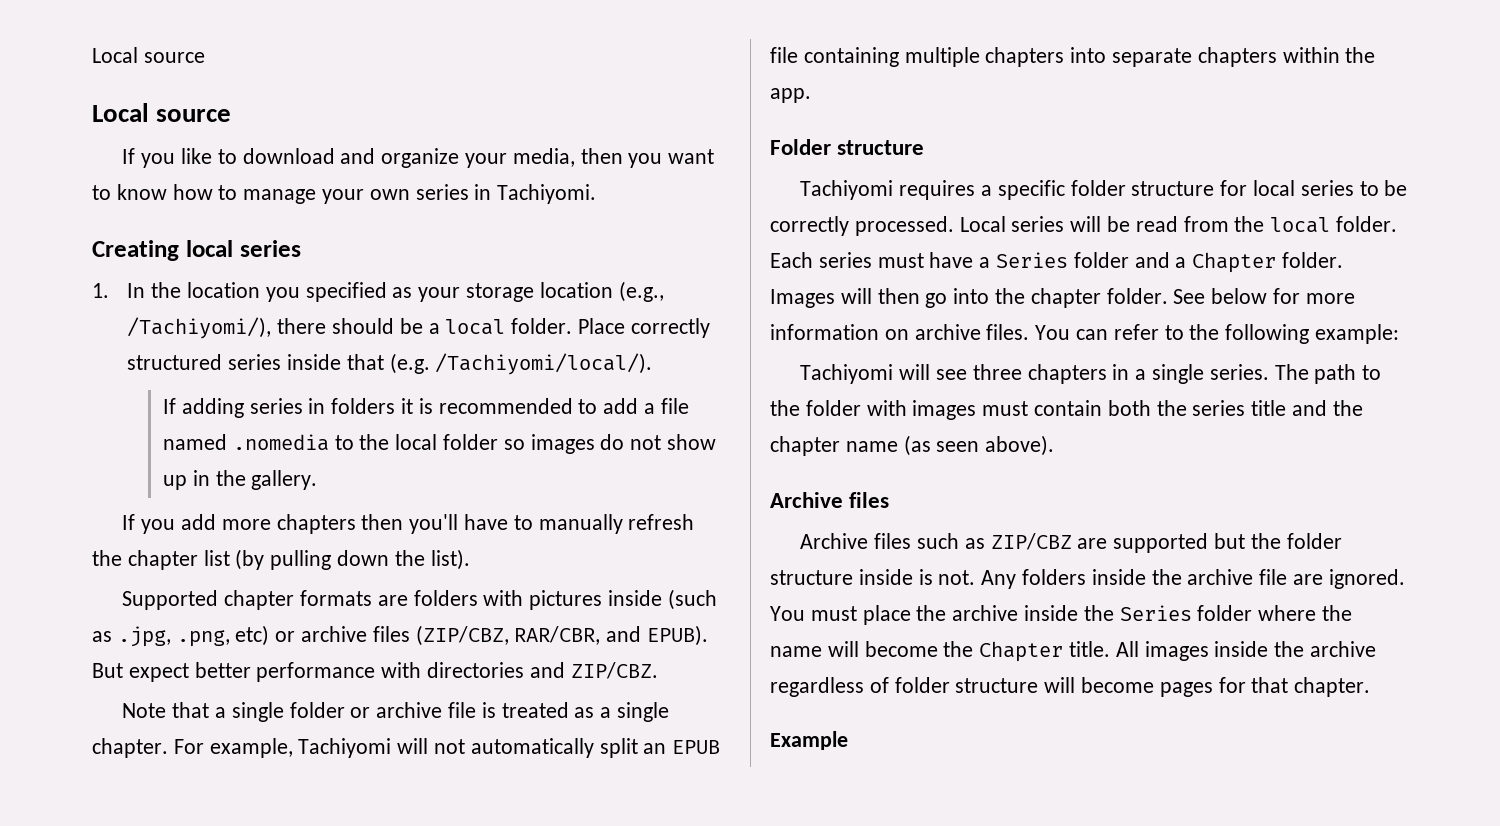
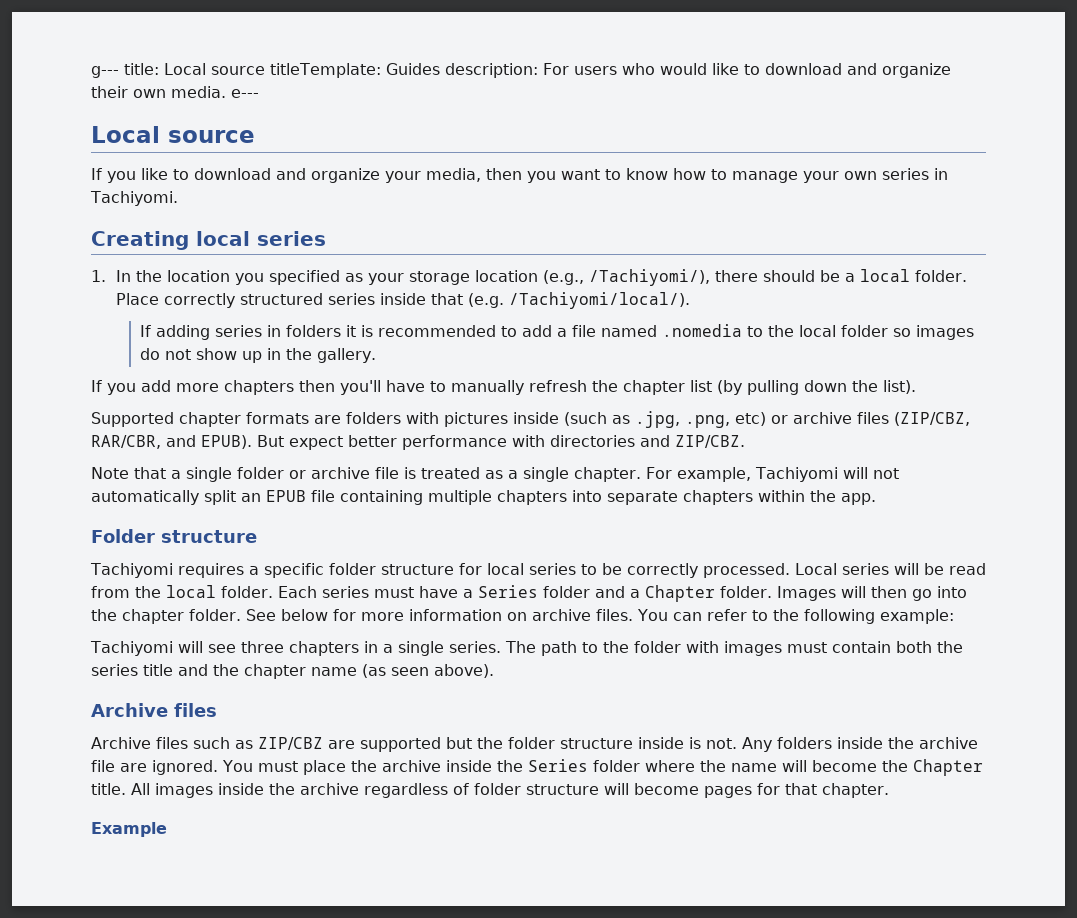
[92,47,205,63] Local source -> [91,63,951,78] [91,86,259,98] g--- title: Local source titleTemplate: Guides description: For users who would like to download and organize their own media. e---

